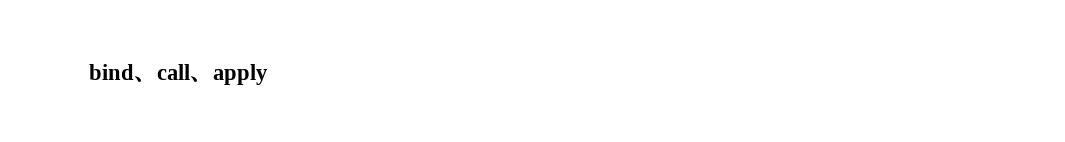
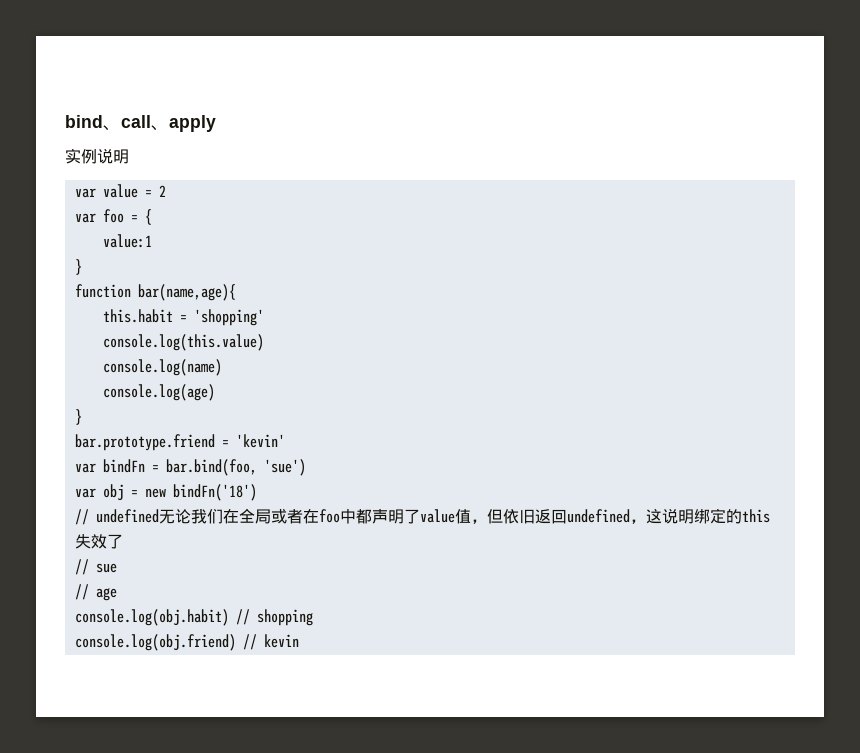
(268, 74) none -> [65,148,129,164] [74,184,166,198] [74,209,152,225] [102,234,152,248] [74,259,82,275] [74,284,236,301] [102,309,264,326] [102,334,264,351] [102,359,222,376] [102,384,215,401] [74,409,82,425] [74,434,285,451] [74,459,306,476] [74,484,257,501] [74,508,770,525] [74,534,123,549] [74,559,117,575] [74,584,117,601] [74,609,313,626] [74,634,299,651] // 实例说明 // var value = 2 // var foo = { // value:1 // } // function bar(name,age){ // this.habit = 'shopping' // console.log(this.value) // console.log(name) // console.log(age) // } // bar.prototype.friend = 'kevin' // var bindFn = bar.bind(foo, 'sue') // var obj = new bindFn('18') // // undefined无论我们在全局或者在foo中都声明了value值，但依旧返回undefined，这说明绑定的this失效了 // // sue // // age // console.log(obj.habit) // shopping // console.log(obj.friend) // kevin

